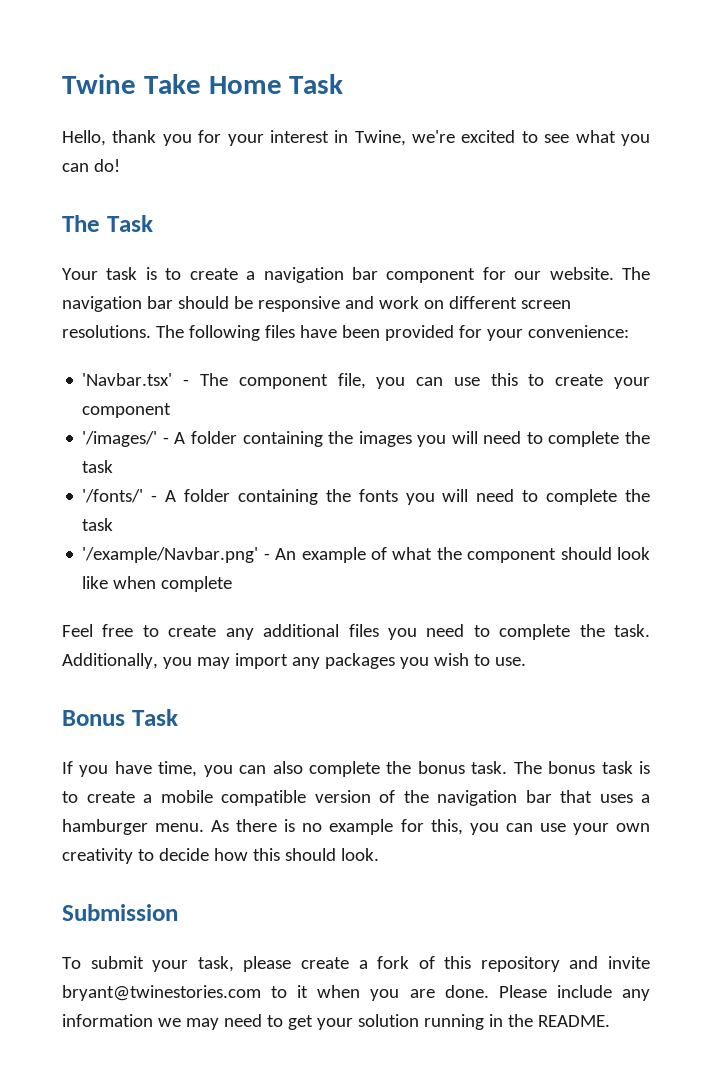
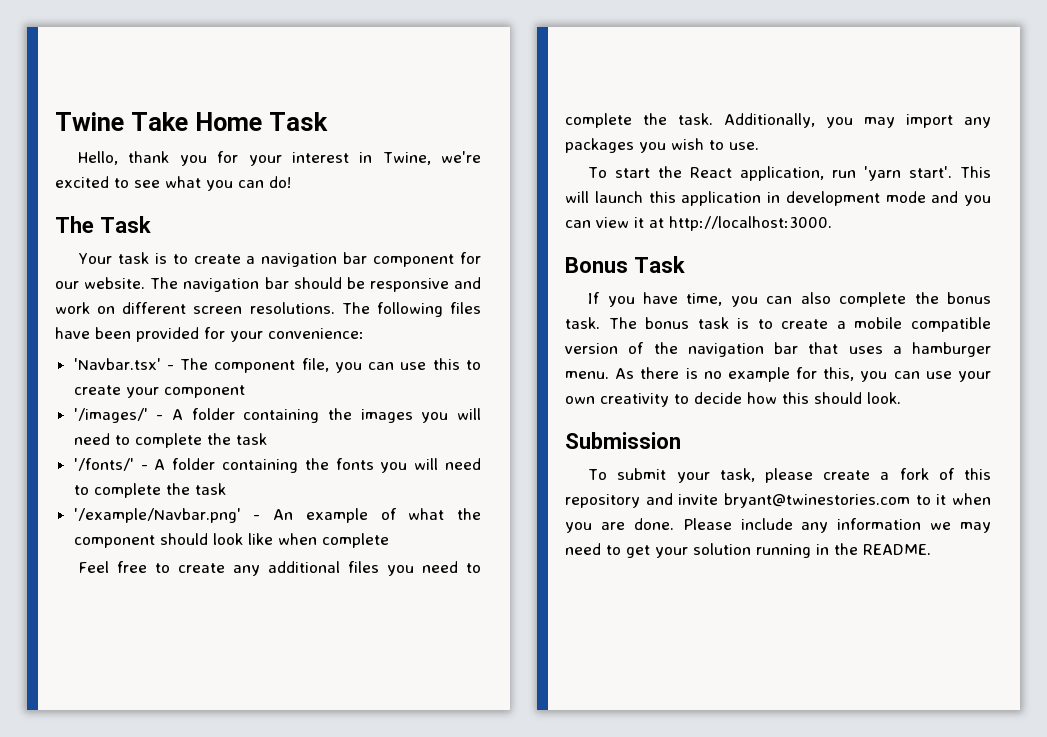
(526, 661) none -> [588,166,991,181] [565,191,991,206] [565,216,832,231] // To start the React application, run 'yarn start'. This will launch this application in development mode and you can view it at http://localhost:3000.

